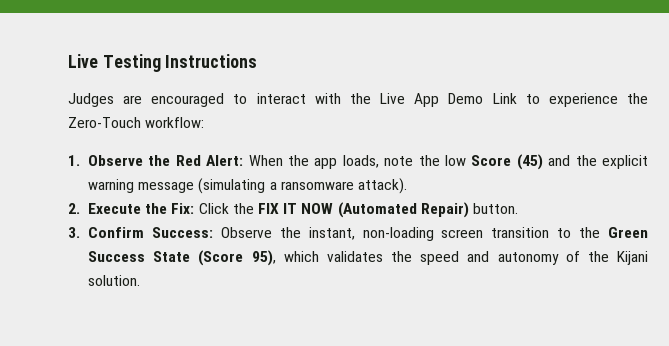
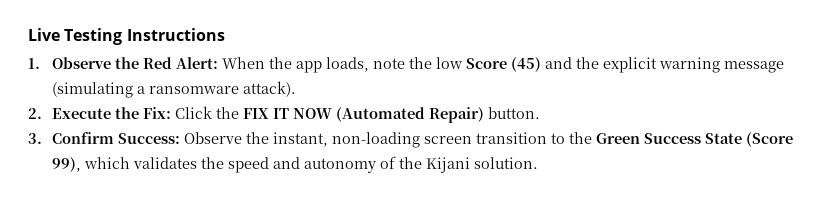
[68,93,648,107] [68,117,205,128] // Judges are encouraged to interact with the Live App Demo Link to experience the Zero-Touch workflow: -> (225, 34) none
[251,250,276,266] 95), -> [52,157,82,172] 99),

